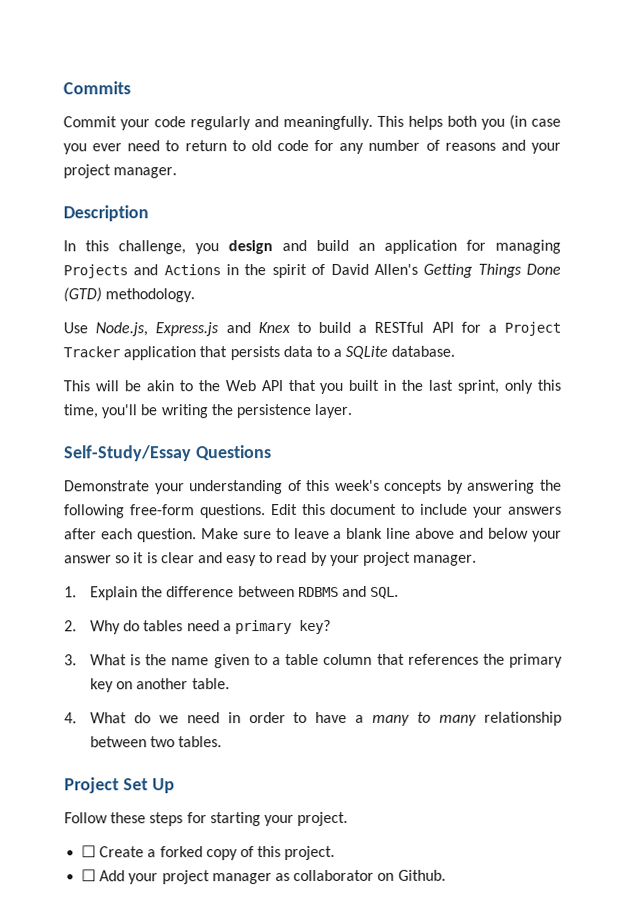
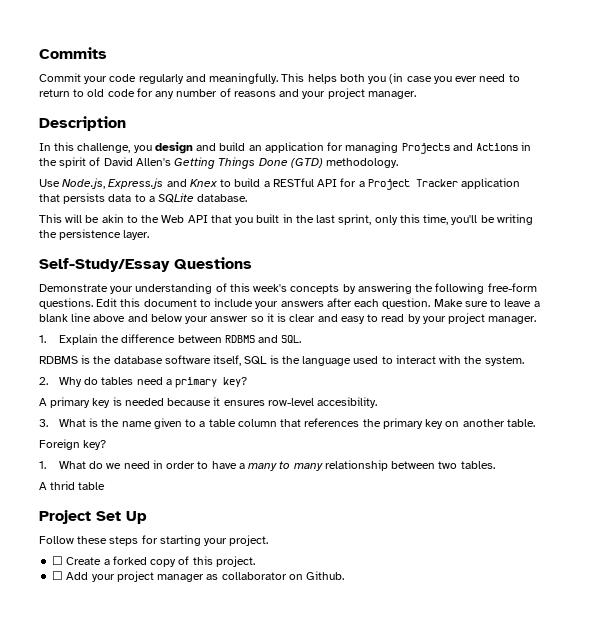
(400, 592) none -> [39,355,524,366] // RDBMS is the database software itself, SQL is the language used to interact with the system.
(331, 627) none -> [39,397,378,408] // A primary key is needed because it ensures row-level accesibility.
[64,712,77,724] 4. -> [39,439,107,450] [39,461,46,469] Foreign key? // 1.
(223, 742) none -> [39,481,106,490] // A thrid table

